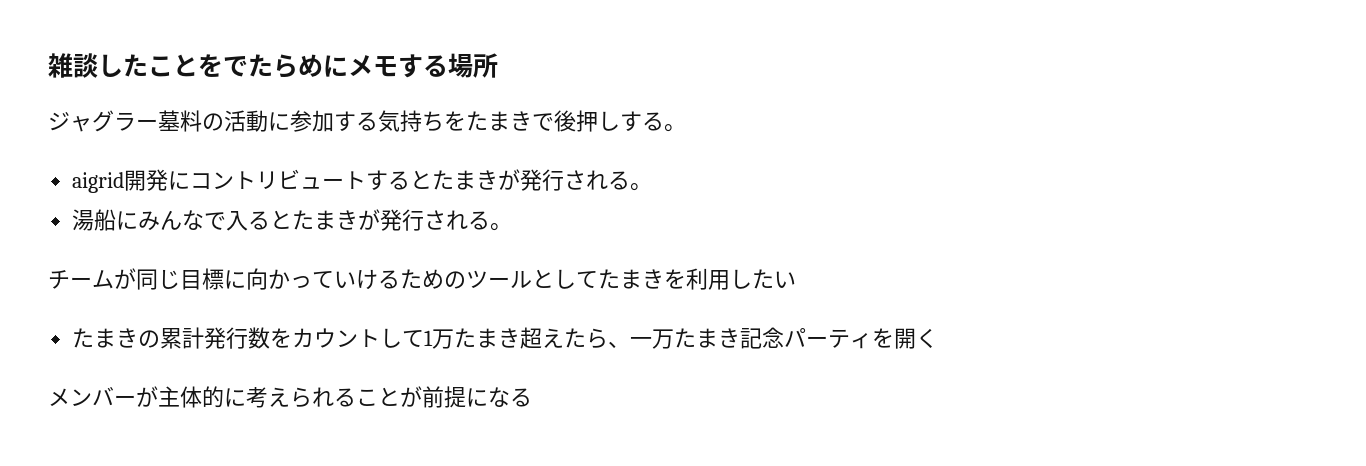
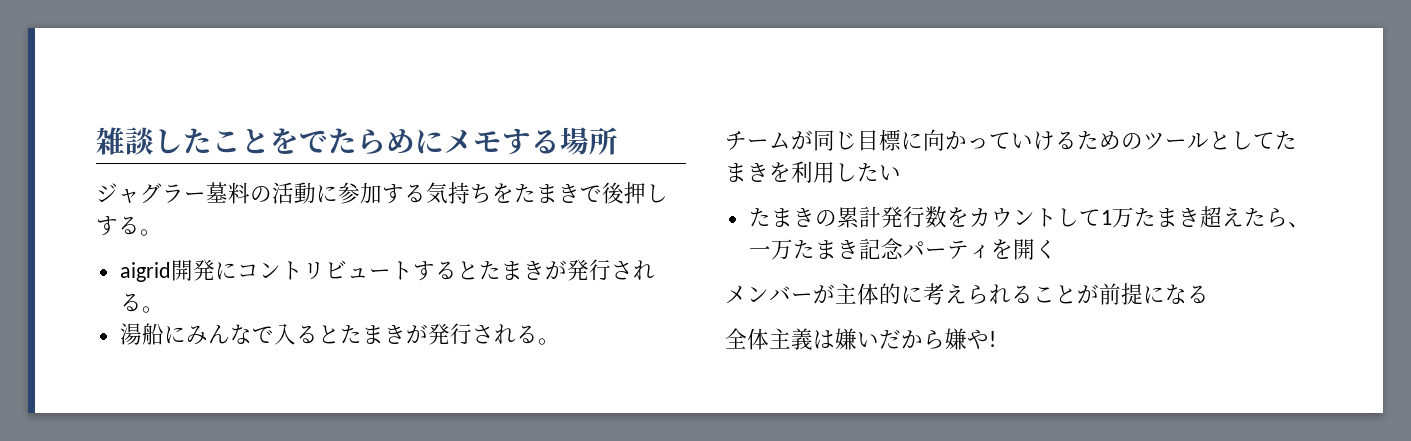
(532, 397) none -> [725,328,996,350] // 全体主義は嫌いだから嫌や!

